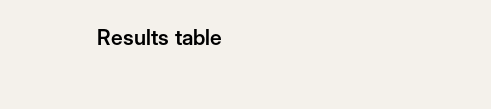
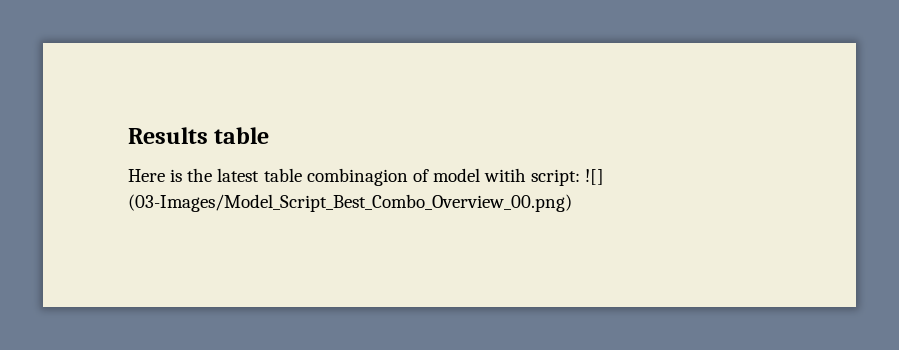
(222, 37) none -> [128,168,605,186] [128,194,572,212] // Here is the latest table combinagion of model witih script: ![] (03-Images/Model_Script_Best_Combo_Overview_00.png)

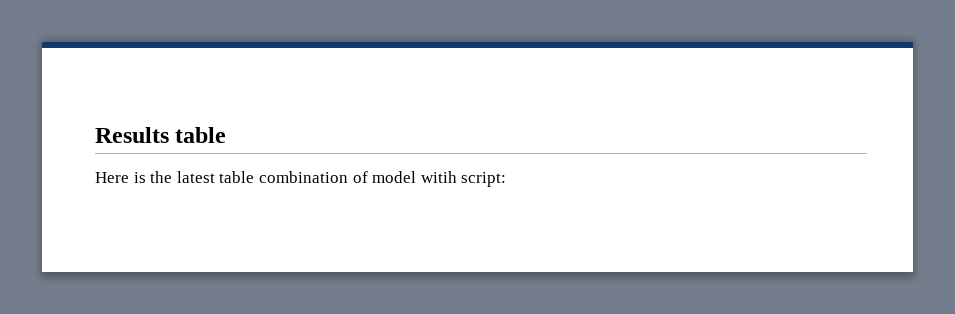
[306,168,408,186] combinagion -> [258,171,348,183] combination
[585,169,605,185] [128,194,572,212] ![] (03-Images/Model_Script_Best_Combo_Overview_00.png) -> (507, 179) none

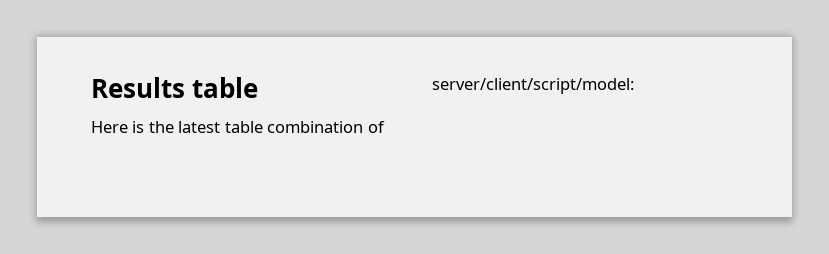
[372,171,507,187] model witih script: -> [432,78,634,94] server/client/script/model:

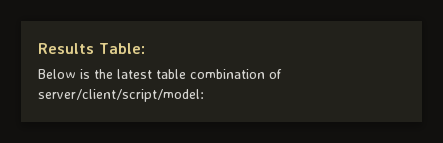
[192,77,259,98] [91,121,128,133] table // Here -> [99,43,145,54] [38,69,76,79] Table: // Below

